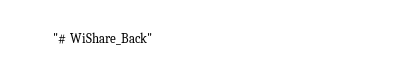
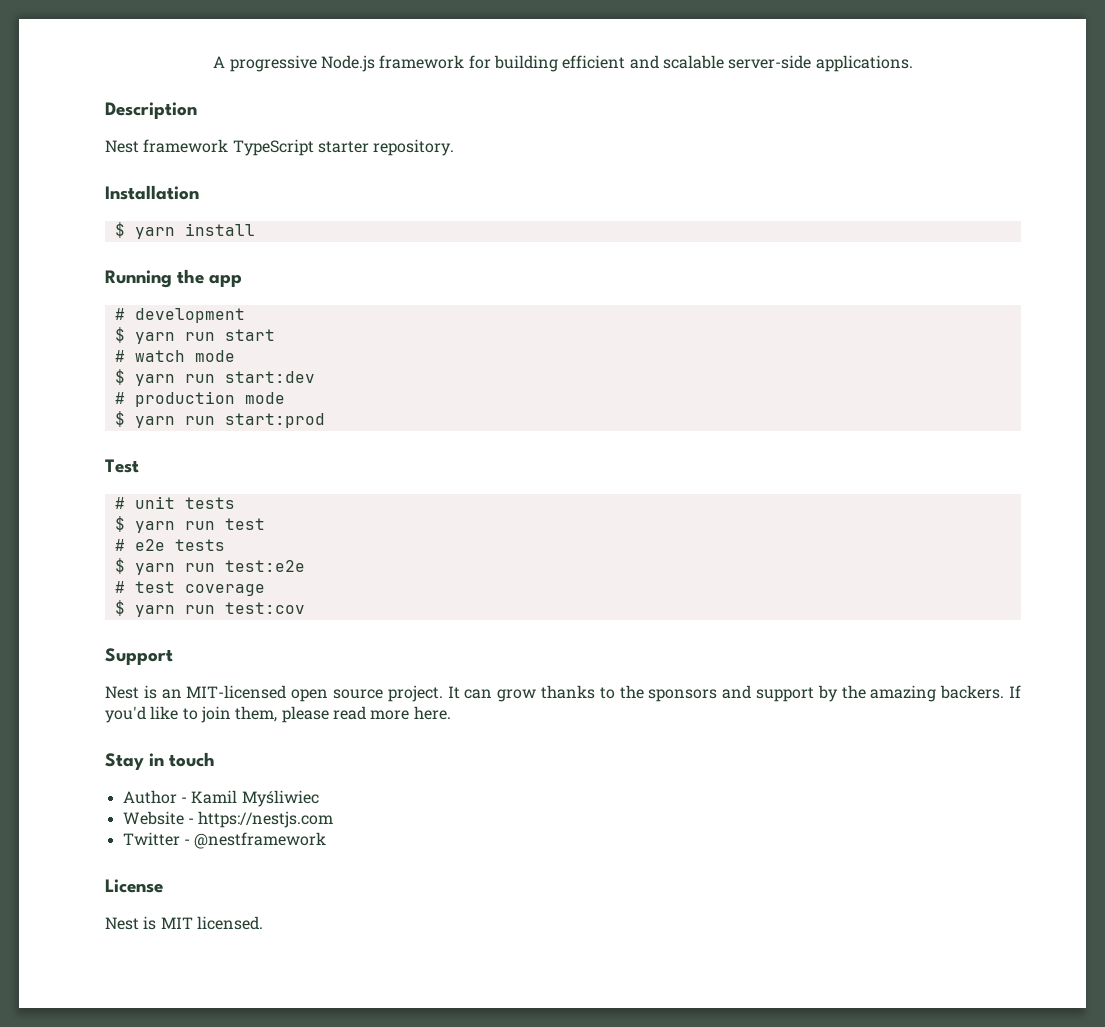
[53,32,152,45] "# WiShare_Back" -> [213,55,913,72] [105,102,197,119] [105,139,455,156] [105,185,199,200] [114,222,255,239] [105,269,243,288] [114,308,245,323] [114,327,275,344] [114,350,235,362] [114,369,315,386] [114,391,285,407] [114,411,325,428] [105,459,139,473] [114,496,235,509] [114,516,265,533] [114,539,225,551] [114,558,305,575] [114,581,265,596] [114,600,305,617] [105,648,173,665] [105,685,1021,702] [105,706,451,723] [105,752,216,770] [122,790,319,807] [122,811,334,828] [122,832,327,849] [105,879,163,893] [105,916,263,930] A progressive Node.js framework for building efficient and scalable server-side applications. // Description // Nest framework TypeScript starter repository. // Installation // $ yarn install // Running the app // # development // $ yarn run start // # watch mode // $ yarn run start:dev // # production mode // $ yarn run start:prod // Test // # unit tests // $ yarn run test // # e2e tests // $ yarn run test:e2e // # test coverage // $ yarn run test:cov // Support // Nest is an MIT-licensed open source project. It can grow thanks to the sponsors and support by the amazing backers. If you'd like to join them, please read more here. // Stay in touch // Author - Kamil Myśliwiec // Website - https://nestjs.com // Twitter - @nestframework // License // Nest is MIT licensed.

